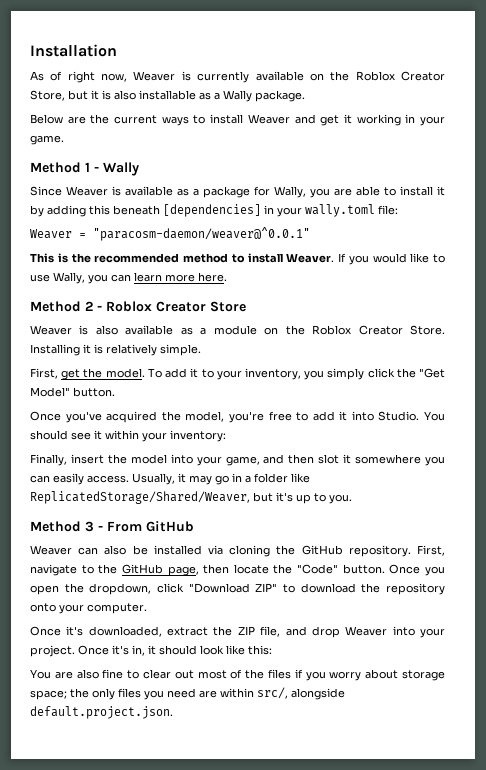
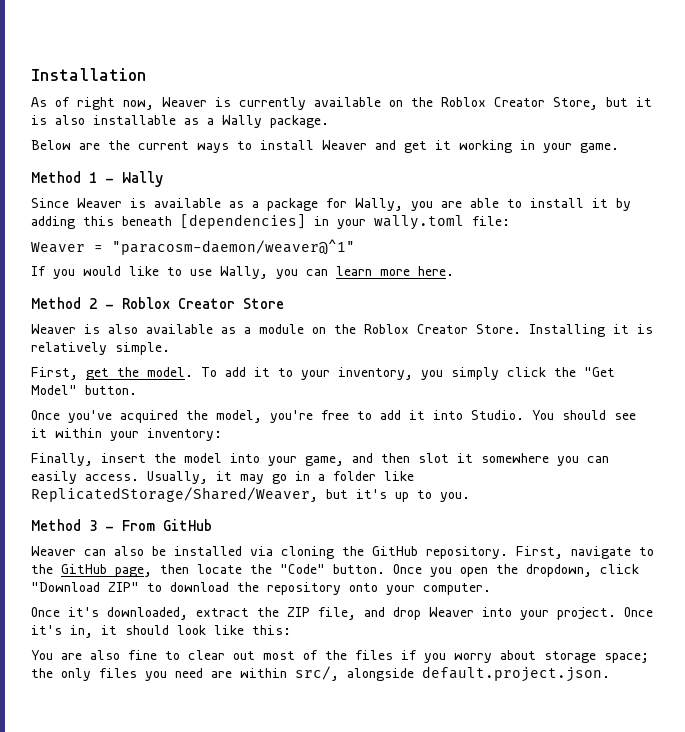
[93,227,310,241] [30,253,335,263] "paracosm-daemon/weaver@^0.0.1" // This is the recommended method to install Weaver. -> [112,239,355,255] "paracosm-daemon/weaver@^1" //

